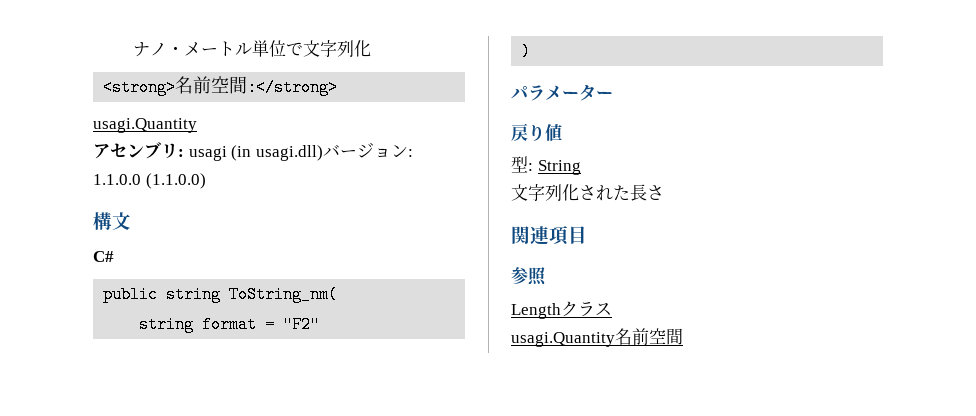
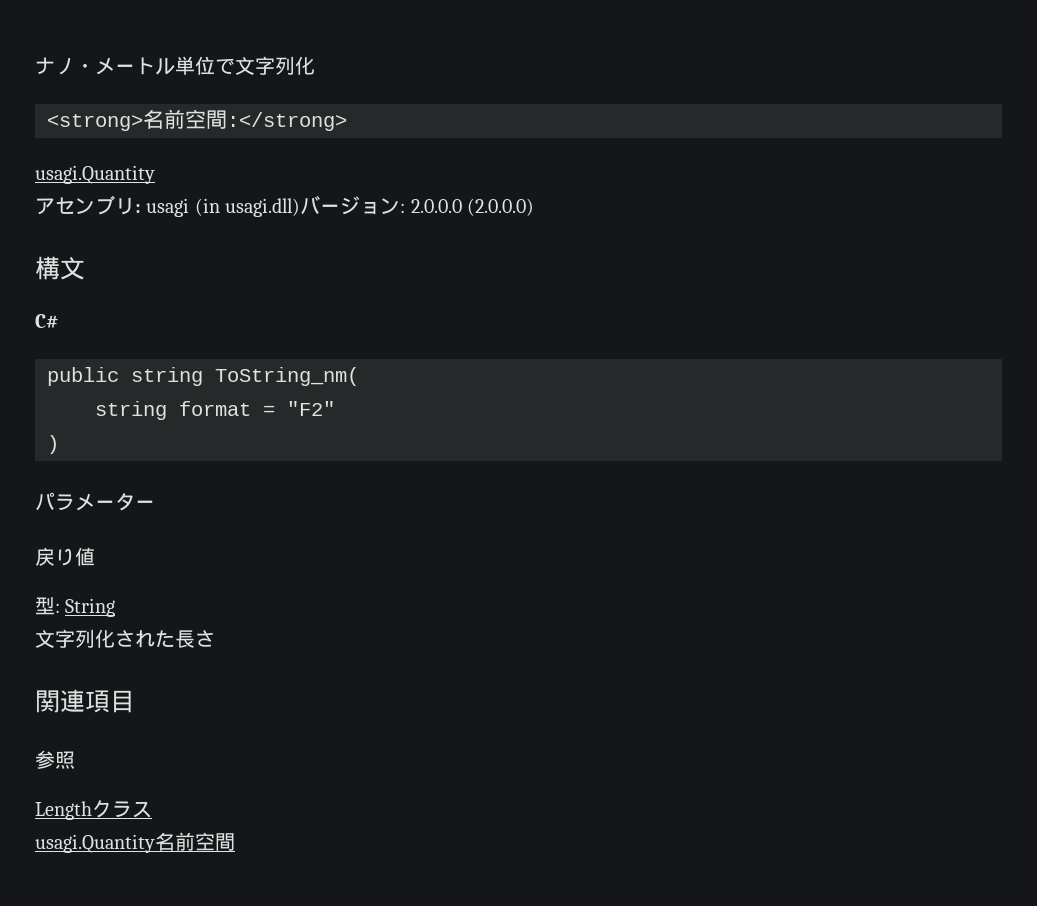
[93,173,206,189] 1.1.0.0 (1.1.0.0) -> [410,198,534,216] 2.0.0.0 (2.0.0.0)

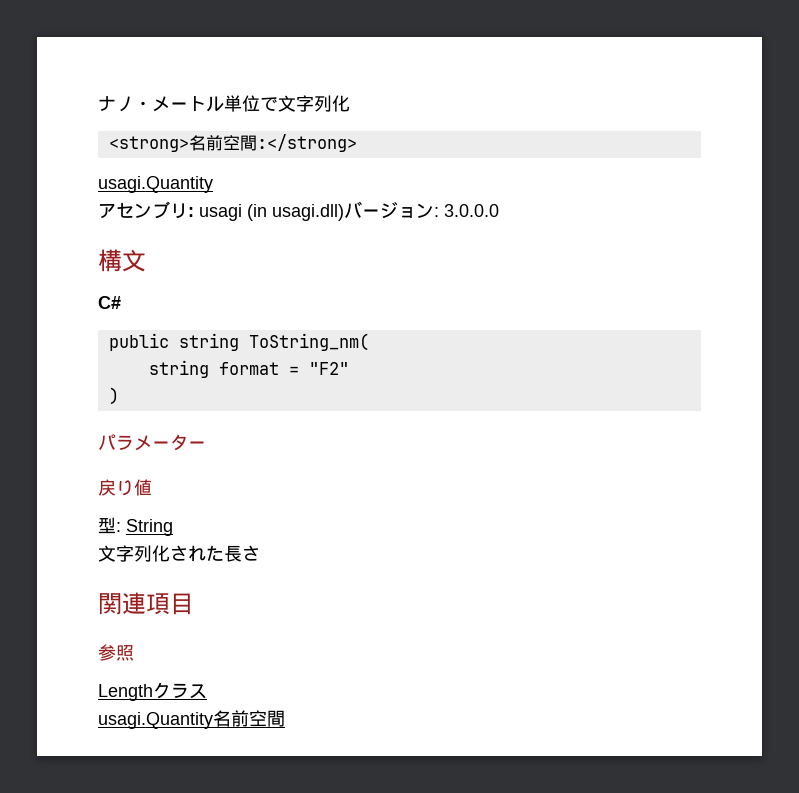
[410,198,534,216] 2.0.0.0 (2.0.0.0) -> [444,204,499,217] 3.0.0.0

